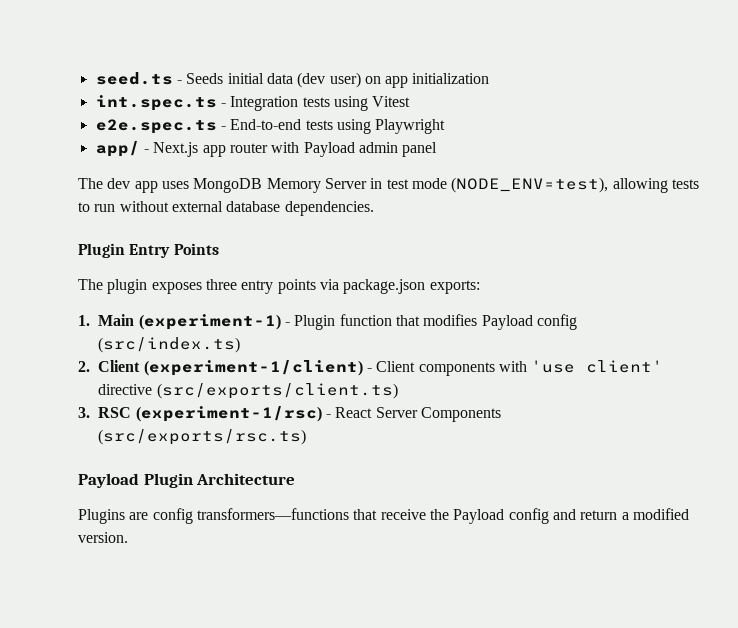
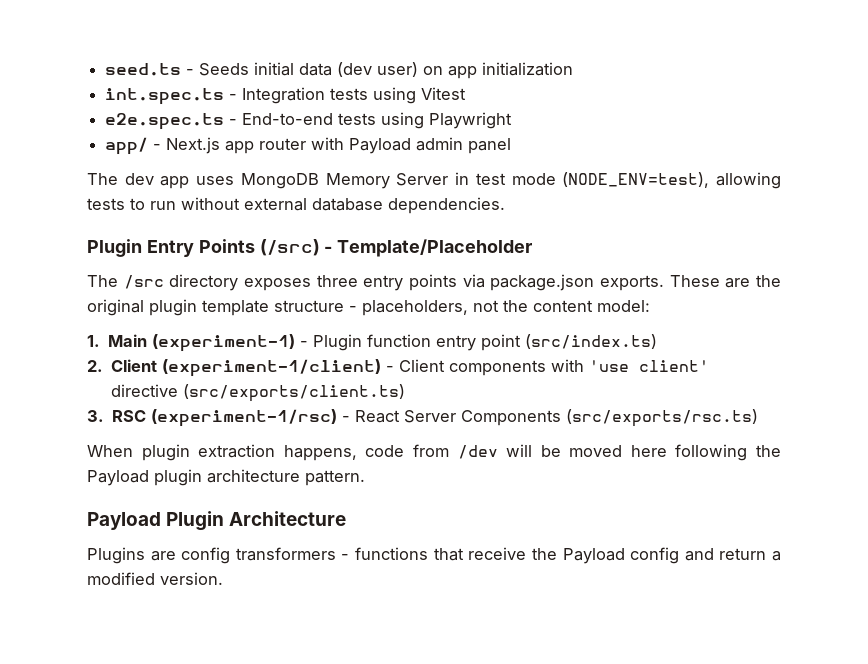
[78,279,148,294] // The plugin -> [259,239,533,257] [87,274,239,291] (/src) - Template/Placeholder // The /src directory
[429,280,480,294] exports: -> [600,275,781,291] [87,299,650,316] exports. These are the original plugin template structure - placeholders, not the content model:
[395,314,577,330] that modifies Payload config -> [436,334,522,351] entry point
(307, 437) none -> [87,444,781,461] [87,469,365,486] // When plugin extraction happens, code from /dev will be moved here following the Payload plugin architecture pattern.
[196,508,349,520] transformers—functions -> [235,547,429,561] transformers - functions

